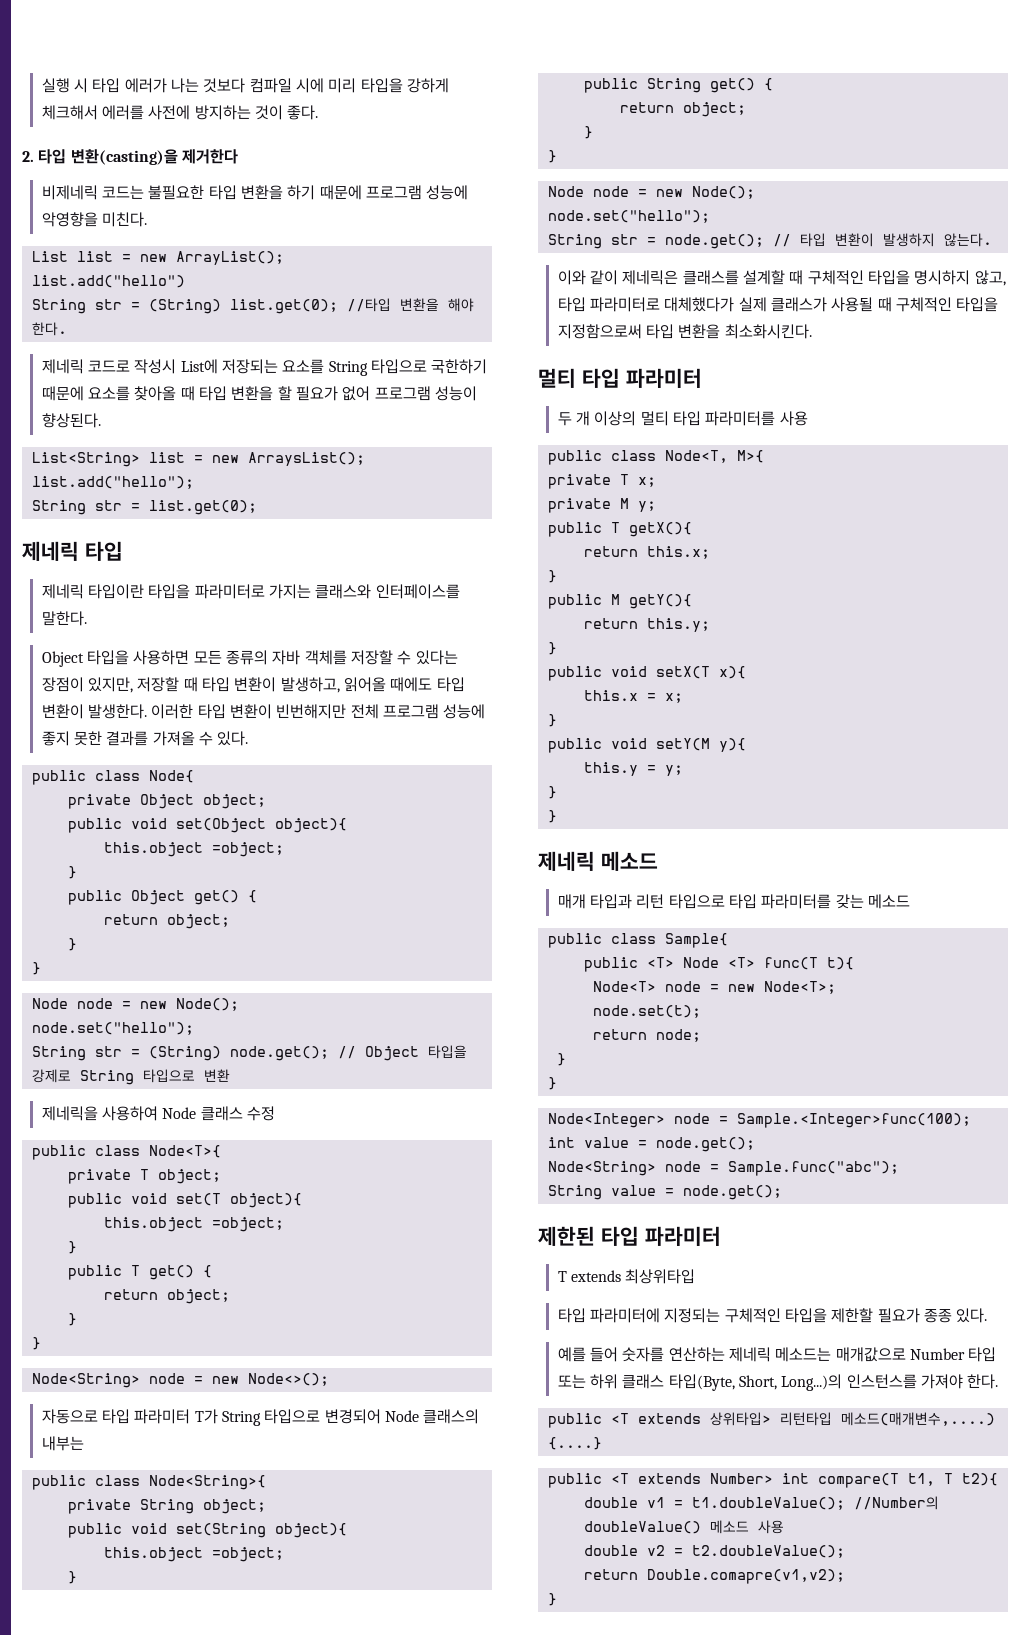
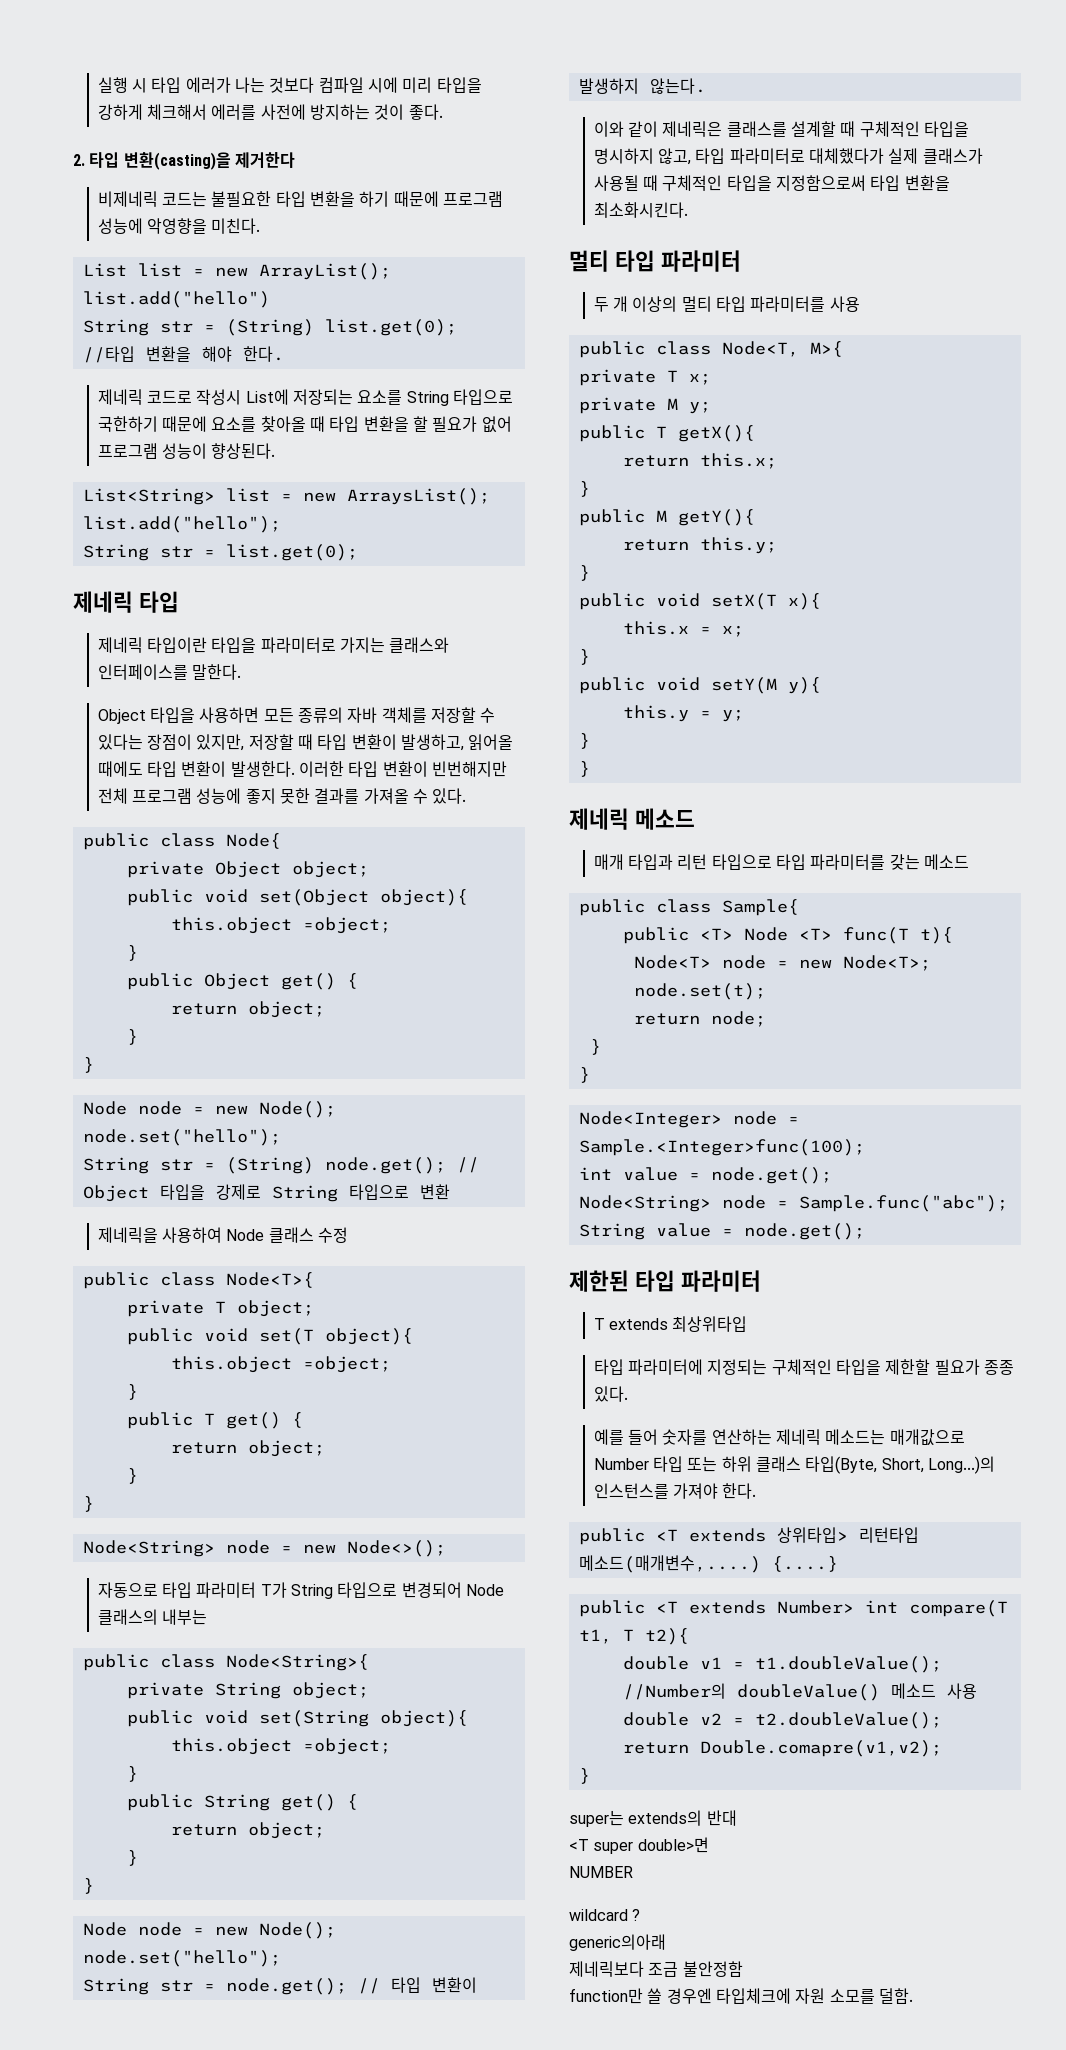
(557, 1599) none -> [569,1810,737,1827] [569,1837,709,1854] [569,1866,633,1878] [569,1909,641,1921] [569,1934,666,1951] [569,1961,743,1977] [569,1988,913,2004] // super는 extends의 반대 // <T super double>면 // NUMBER // wildcard ? // generic의아래 // 제네릭보다 조금 불안정함 // function만 쓸 경우엔 타입체크에 자원 소모를 덜함.

